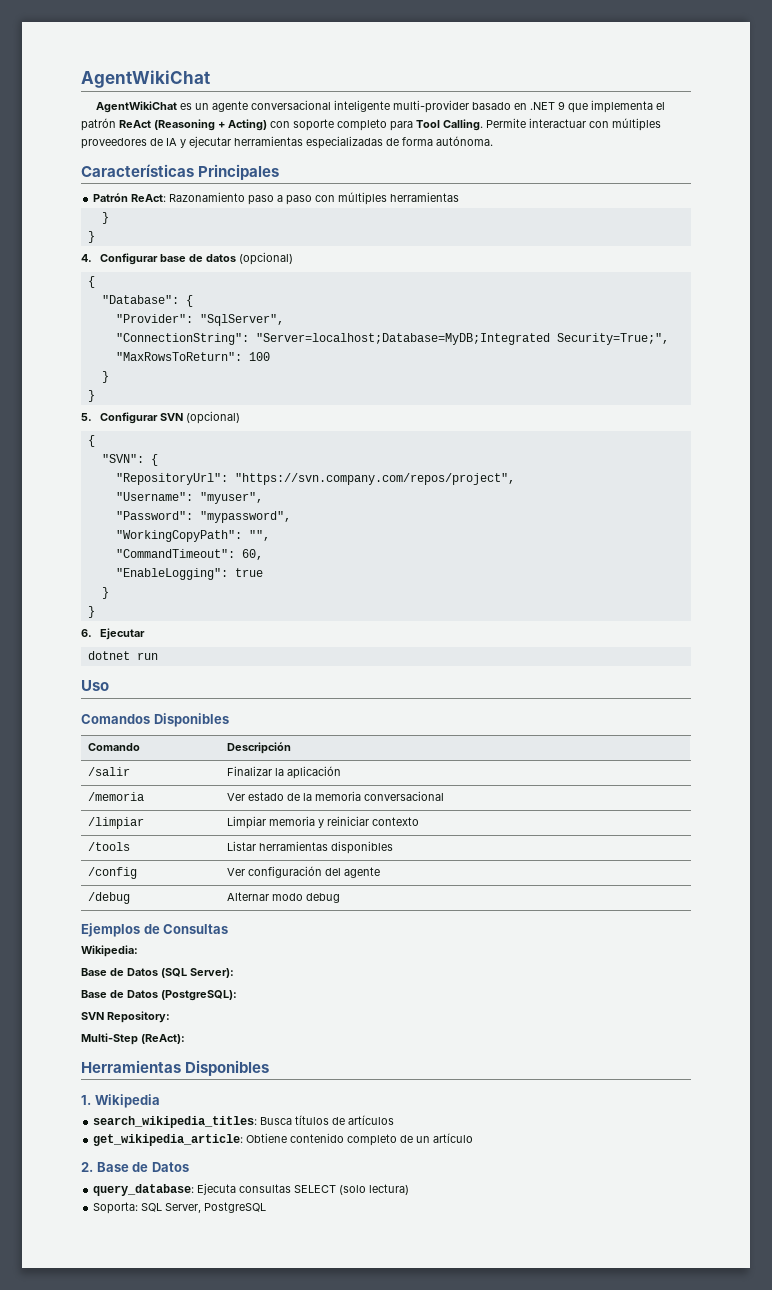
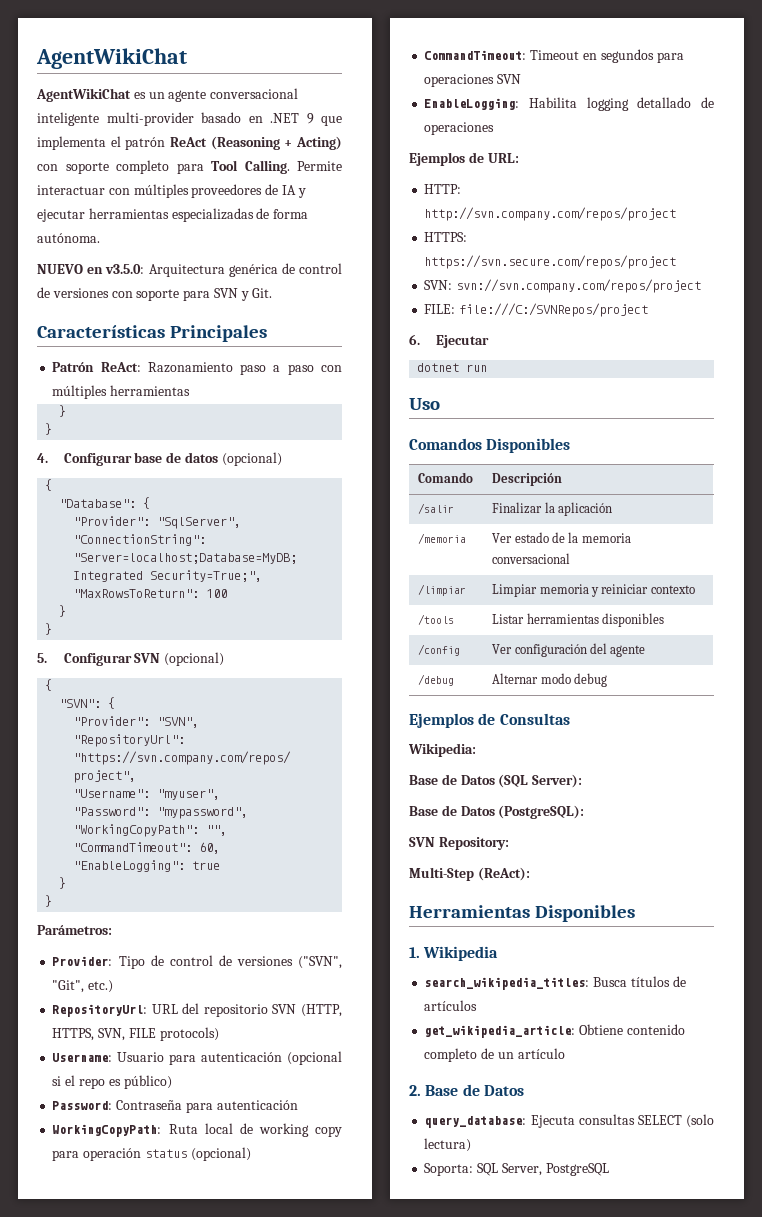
(493, 141) none -> [37,263,342,277] [37,287,273,301] // NUEVO en v3.5.0: Arquitectura genérica de control de versiones con soporte para SVN y Git.
(158, 460) none -> [73,716,200,728] // "Provider": "SVN",
(95, 612) none -> [37,925,112,935] [52,955,342,969] [52,980,114,993] [52,1003,342,1017] [52,1027,219,1041] [52,1051,342,1065] [52,1075,172,1089] [52,1100,298,1113] [52,1123,342,1137] [52,1147,251,1161] [424,49,684,63] [424,74,522,87] [424,97,714,111] [424,122,495,135] [409,152,519,166] [424,184,462,194] [424,207,677,221] [424,232,468,242] [424,255,677,269] [424,279,702,293] [424,303,649,317] // Parámetros: // Provider: Tipo de control de versiones ("SVN", "Git", etc.) // RepositoryUrl: URL del repositorio SVN (HTTP, HTTPS, SVN, FILE protocols) // Username: Usuario para autenticación (opcional si el repo es público) // Password: Contraseña para autenticación // WorkingCopyPath: Ruta local de working copy para operación status (opcional) // CommandTimeout: Timeout en segundos para operaciones SVN // EnableLogging: Habilita logging detallado de operaciones // Ejemplos de URL: // HTTP: http://svn.company.com/repos/project // HTTPS: https://svn.secure.com/repos/project // SVN: svn://svn.company.com/repos/project // FILE: file:///C:/SVNRepos/project

